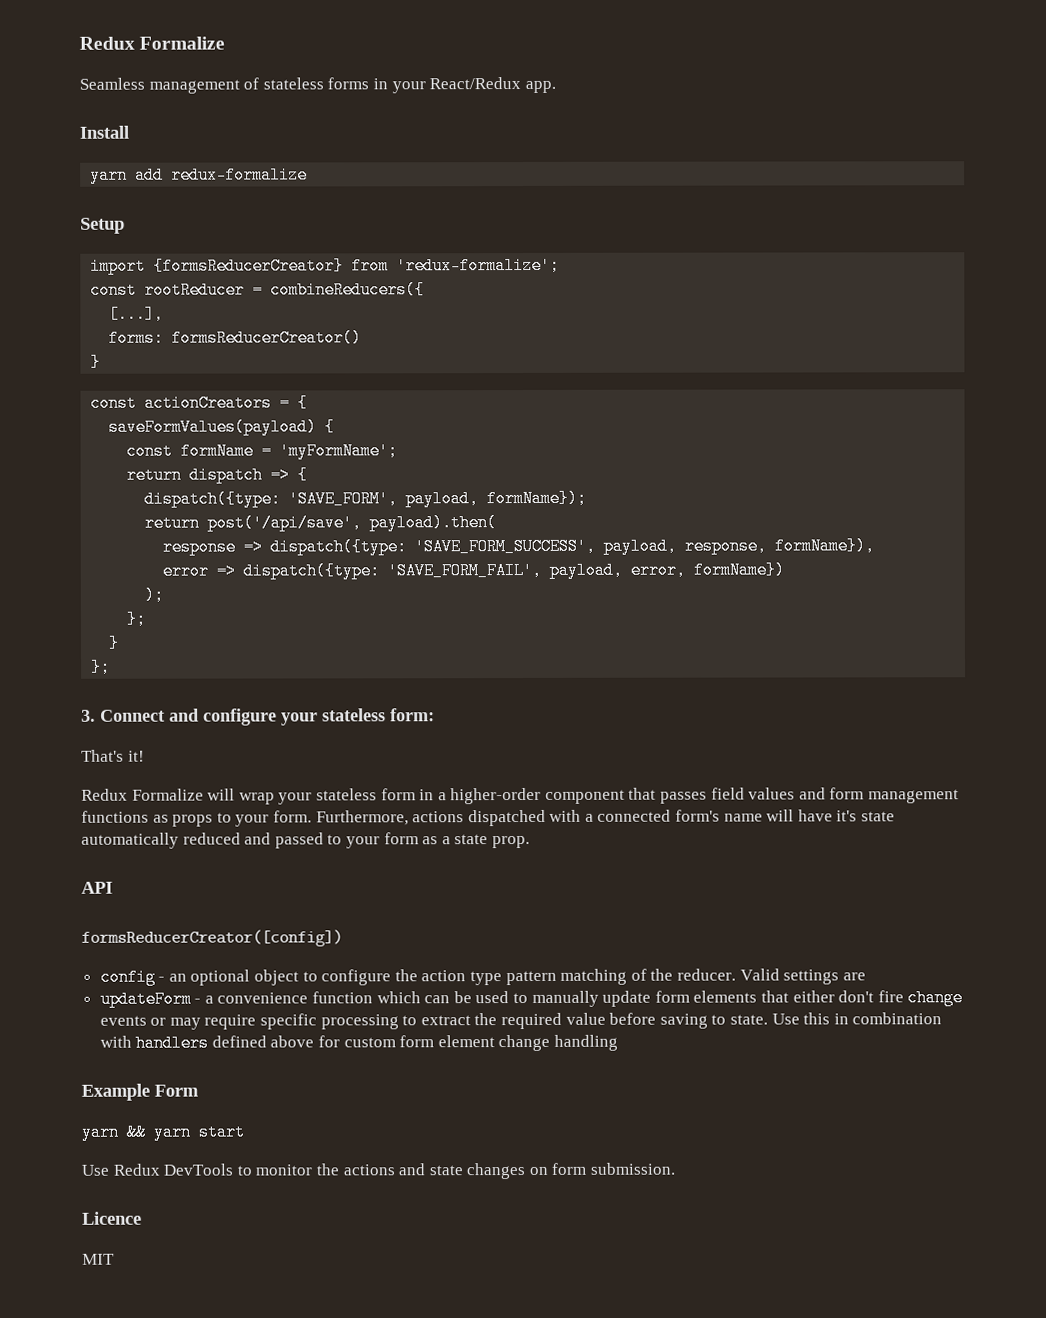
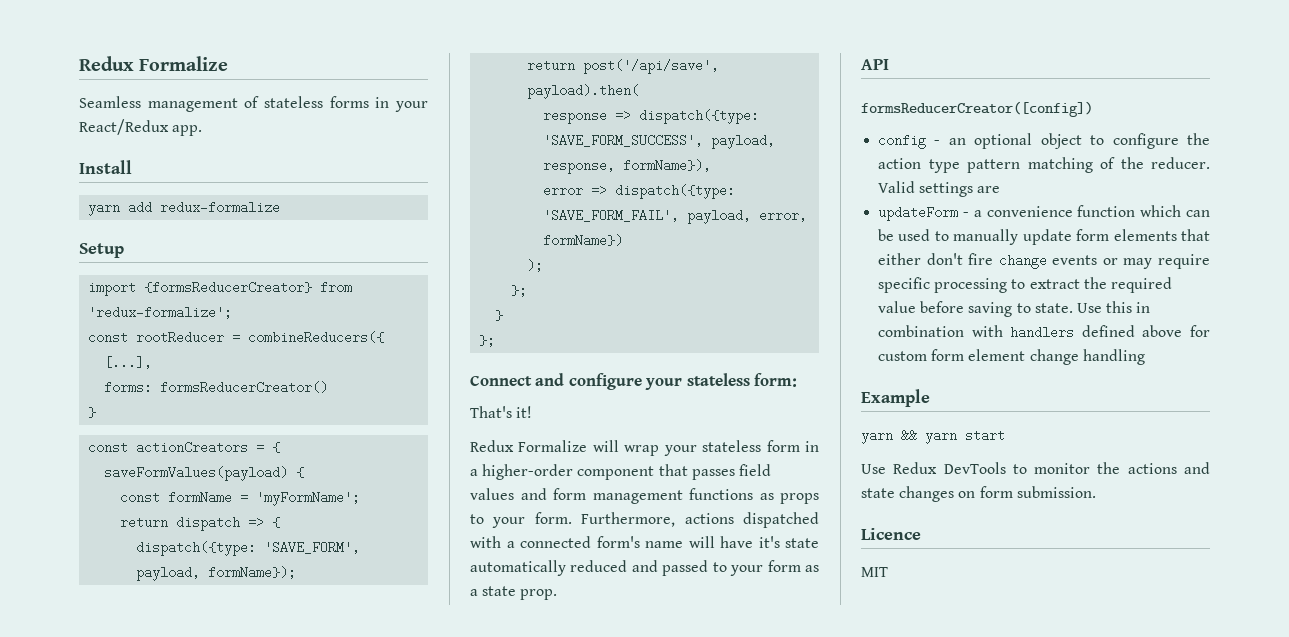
[81,709,96,722] 3. -> (496, 340) none
[154,1084,199,1097] Form -> (930, 398) none

